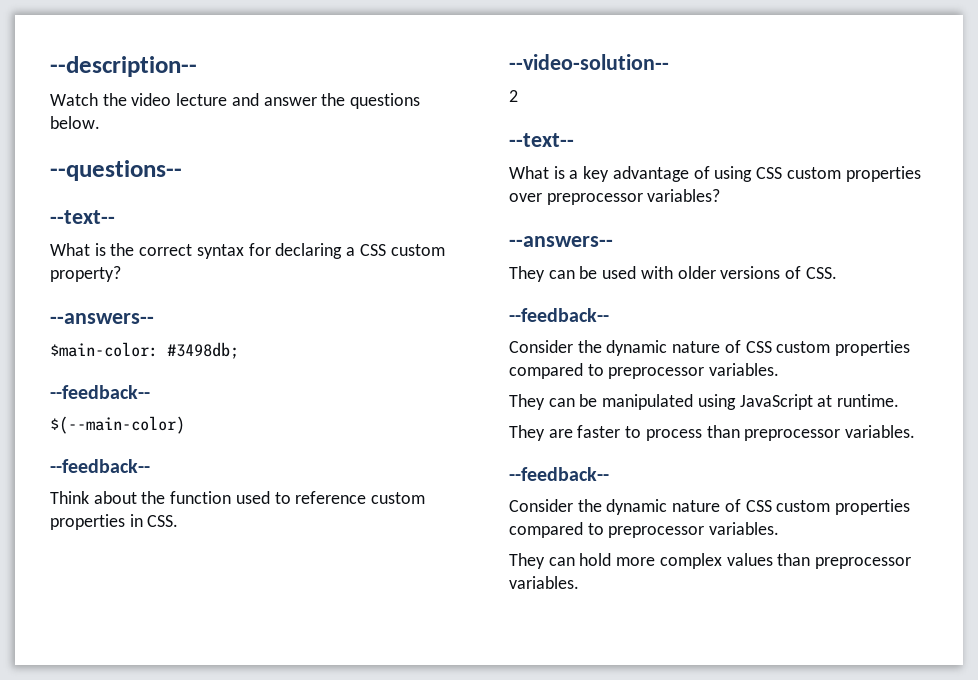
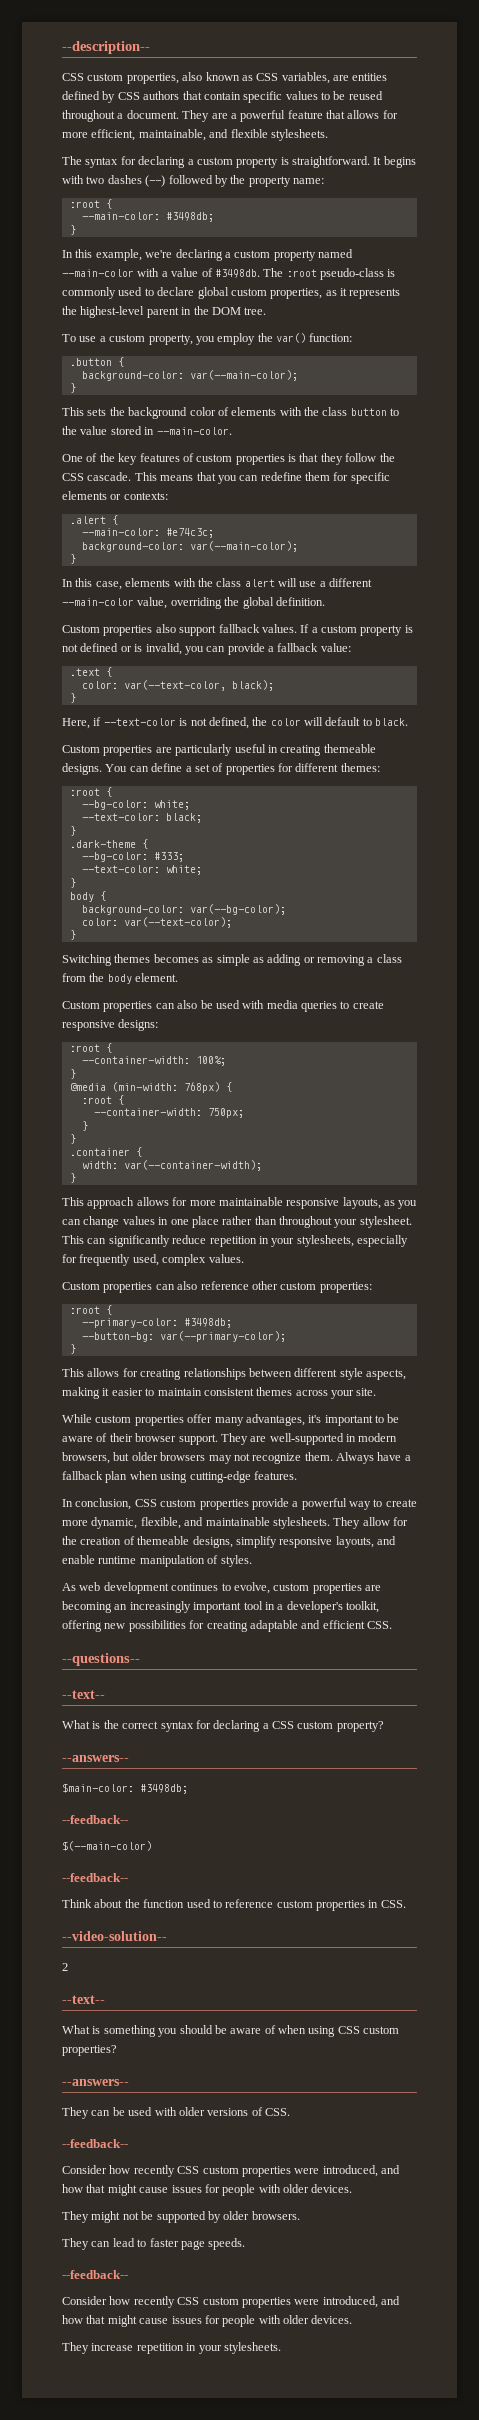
[50,93,421,109] [50,116,100,129] Watch the video lecture and answer the questions below. -> [62,72,388,84] [62,91,383,103] [62,110,398,122] [62,129,328,141] [62,156,416,168] [62,175,324,187] [69,199,112,209] [81,212,214,222] [69,225,76,235] [62,249,353,261] [62,268,396,280] [62,287,401,299] [62,306,267,318] [62,333,353,345] [69,357,124,367] [81,370,298,381] [69,383,76,393] [62,407,400,419] [62,426,232,435] [62,453,395,465] [62,472,390,484] [62,491,168,500] [69,515,118,525] [81,528,214,538] [81,541,298,552] [69,554,76,564] [62,578,373,590] [62,597,325,609] [62,624,413,636] [62,643,351,655] [69,667,112,677] [81,680,274,691] [69,693,76,703] [62,717,409,729] [62,744,376,756] [62,763,380,775] [69,787,112,797] [81,800,190,810] [81,813,202,823] [69,826,76,836] [69,839,148,849] [81,852,184,862] [81,865,202,875] [69,878,76,888] [69,891,106,902] [81,904,286,915] [81,917,232,928] [69,930,76,940] [62,954,402,966] [62,973,179,984] [62,1000,384,1012] [62,1019,159,1031] [69,1043,112,1053] [81,1056,226,1066] [69,1069,76,1079] [69,1082,232,1093] [81,1095,124,1105] [93,1108,244,1118] [81,1121,88,1131] [69,1134,76,1144] [69,1147,142,1157] [81,1160,262,1171] [69,1173,76,1183] [62,1197,418,1209] [62,1216,412,1228] [62,1235,408,1247] [62,1254,244,1266] [62,1281,372,1293] [69,1305,112,1315] [81,1318,232,1328] [81,1331,286,1342] [69,1344,76,1354] [62,1368,406,1380] [62,1387,377,1399] [62,1414,400,1426] [62,1433,398,1445] [62,1452,411,1464] [62,1471,297,1483] [62,1498,417,1510] [62,1517,408,1529] [62,1536,396,1548] [62,1555,252,1567] [62,1582,381,1594] [62,1601,379,1613] [62,1620,392,1632] CSS custom properties, also known as CSS variables, are entities defined by CSS authors that contain specific values to be reused throughout a document. They are a powerful feature that allows for more efficient, maintainable, and flexible stylesheets. // The syntax for declaring a custom property is straightforward. It begins with two dashes (--) followed by the property name: // :root { // --main-color: #3498db; // } // In this example, we're declaring a custom property named --main-color with a value of #3498db. The :root pseudo-class is commonly used to declare global custom properties, as it represents the highest-level parent in the DOM tree. // To use a custom property, you employ the var() function: // .button { // background-color: var(--main-color); // } // This sets the background color of elements with the class button to the value stored in --main-color. // One of the key features of custom properties is that they follow the CSS cascade. This means that you can redefine them for specific elements or contexts: // .alert { // --main-color: #e74c3c; // background-color: var(--main-color); // } // In this case, elements with the class alert will use a different --main-color value, overriding the global definition. // Custom properties also support fallback values. If a custom property is not defined or is invalid, you can provide a fallback value: // .text { // color: var(--text-color, black); // } // Here, if --text-color is not defined, the color will default to black. // Custom properties are particularly useful in creating themeable designs. You can define a set of properties for different themes: // :root { // --bg-color: white; // --text-color: black; // } // .dark-theme { // --bg-color: #333; // --text-color: white; // } // body { // background-color: var(--bg-color); // color: var(--text-color); // } // Switching themes becomes as simple as adding or removing a class from the body element. // Custom properties can also be used with media queries to create responsive designs: // :root { // --container-width: 100%; // } // @media (min-width: 768px) { // :root { // --container-width: 750px; // } // } // .container { // width: var(--container-width); // } // This approach allows for more maintainable responsive layouts, as you can change values in one place rather than throughout your stylesheet. This can significantly reduce repetition in your stylesheets, especially for frequently used, complex values. // Custom properties can also reference other custom properties: // :root { // --primary-color: #3498db; // --button-bg: var(--primary-color); // } // This allows for creating relationships between different style aspects, making it easier to maintain consistent themes across your site. // While custom properties offer many advantages, it's important to be aware of their browser support. They are well-supported in modern browsers, but older browsers may not recognize them. Always have a fallback plan when using cutting-edge features. // In conclusion, CSS custom properties provide a powerful way to create more dynamic, flexible, and maintainable stylesheets. They allow for the creation of themeable designs, simplify responsive layouts, and enable runtime manipulation of styles. // As web development continues to evolve, custom properties are becoming an increasingly important tool in a developer's toolkit, offering new possibilities for creating adaptable and efficient CSS.
[569,166,921,182] [509,189,721,205] a key advantage of using CSS custom properties over preprocessor variables? -> [103,2025,400,2037] [62,2045,117,2056] something you should be aware of when using CSS custom properties?
[577,340,911,356] [509,363,780,379] [509,394,900,410] [509,425,916,441] [509,467,609,481] [509,499,911,515] [509,522,780,538] [509,553,912,569] [509,576,579,589] the dynamic nature of CSS custom properties compared to preprocessor variables. // They can be manipulated using JavaScript at runtime. // They are faster to process than preprocessor variables. // --feedback-- // Consider the dynamic nature of CSS custom properties compared to preprocessor variables. // They can hold more complex values than preprocessor variables. -> [109,2165,400,2177] [62,2184,353,2196] [62,2211,300,2223] [62,2238,246,2250] [62,2270,128,2279] [62,2296,400,2308] [62,2315,353,2327] [62,2342,281,2354] how recently CSS custom properties were introduced, and how that might cause issues for people with older devices. // They might not be supported by older browsers. // They can lead to faster page speeds. // --feedback-- // Consider how recently CSS custom properties were introduced, and how that might cause issues for people with older devices. // They increase repetition in your stylesheets.

